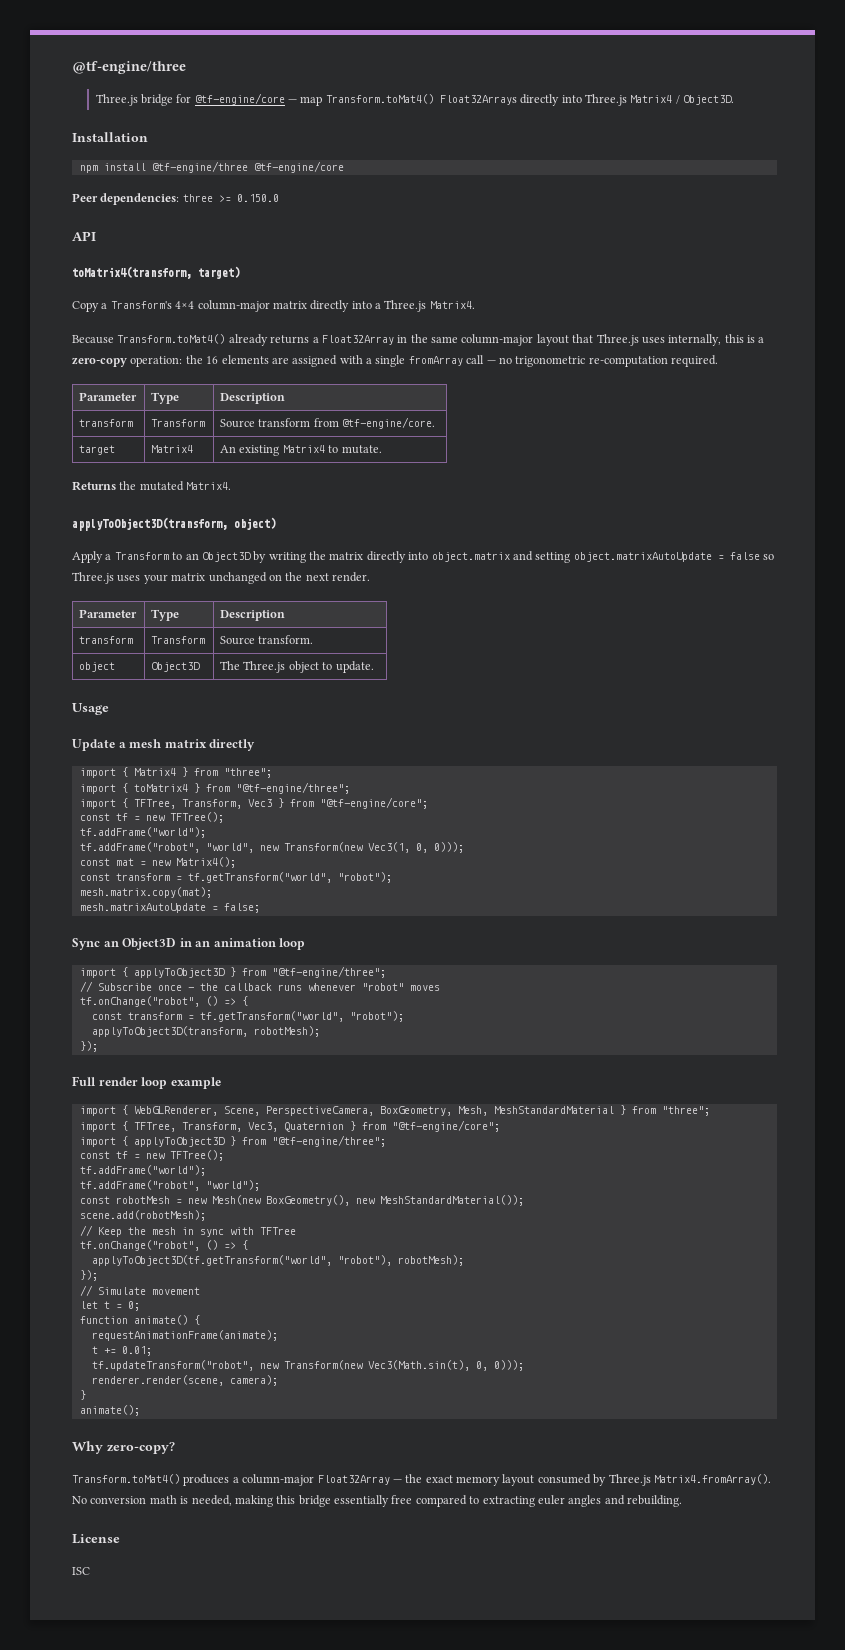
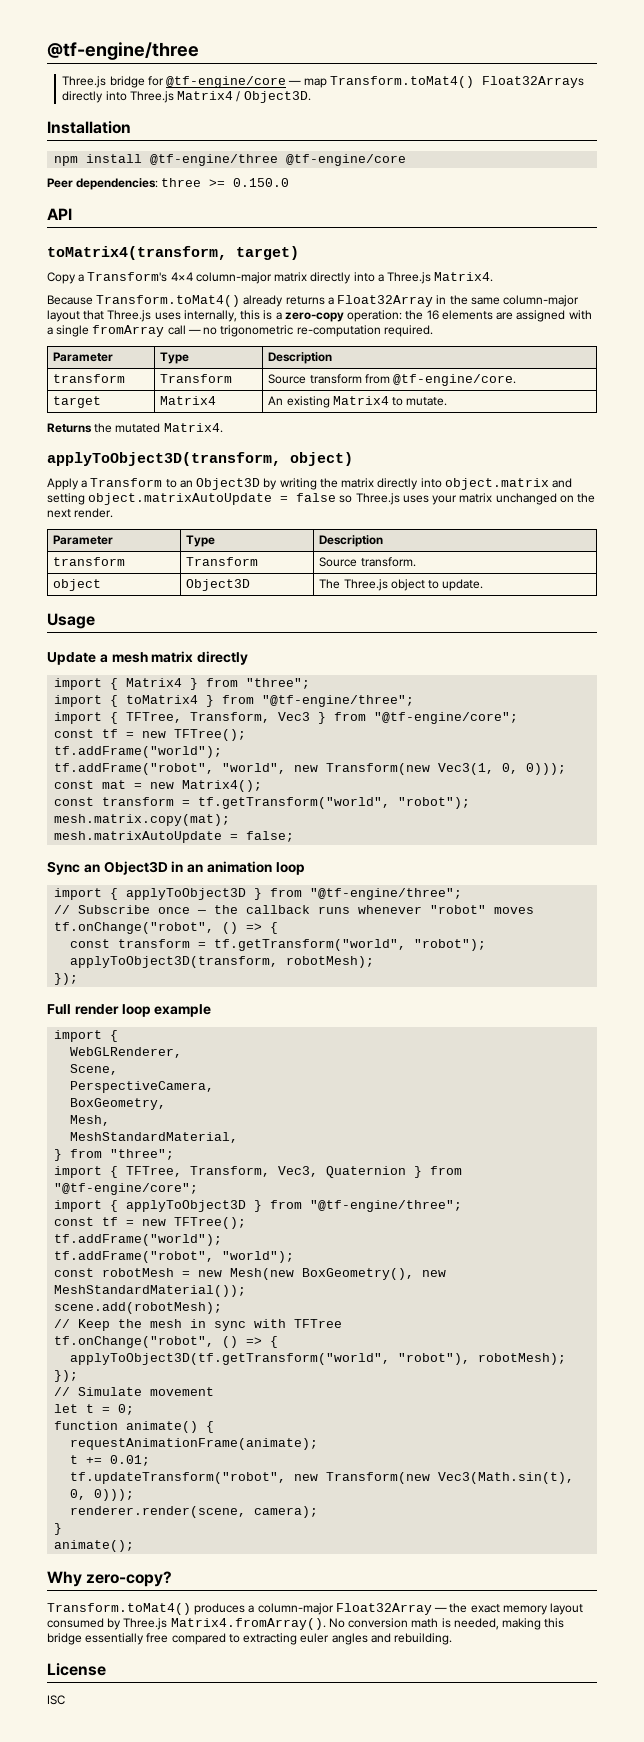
(128, 1110) none -> (119, 1036) //
(218, 1111) none -> (183, 1052) //
(260, 1111) none -> (119, 1069) //
(374, 1111) none -> (215, 1087) //
(452, 1111) none -> (167, 1104) //
[493,1106,614,1114] MeshStandardMaterial -> [70,1132,239,1143] // MeshStandardMaterial, //

